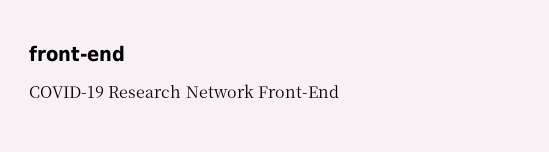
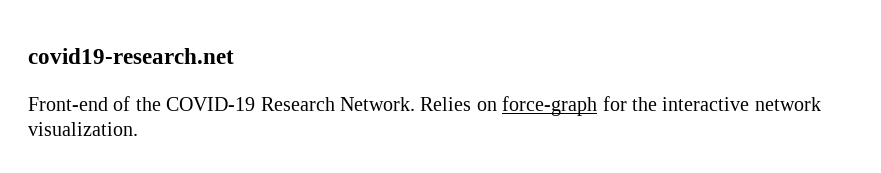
[29,45,125,62] [29,84,339,98] front-end // COVID-19 Research Network Front-End -> [28,48,234,64] [28,96,821,116] [28,122,138,136] covid19-research.net // Front-end of the COVID-19 Research Network. Relies on force-graph for the interactive network visualization.

